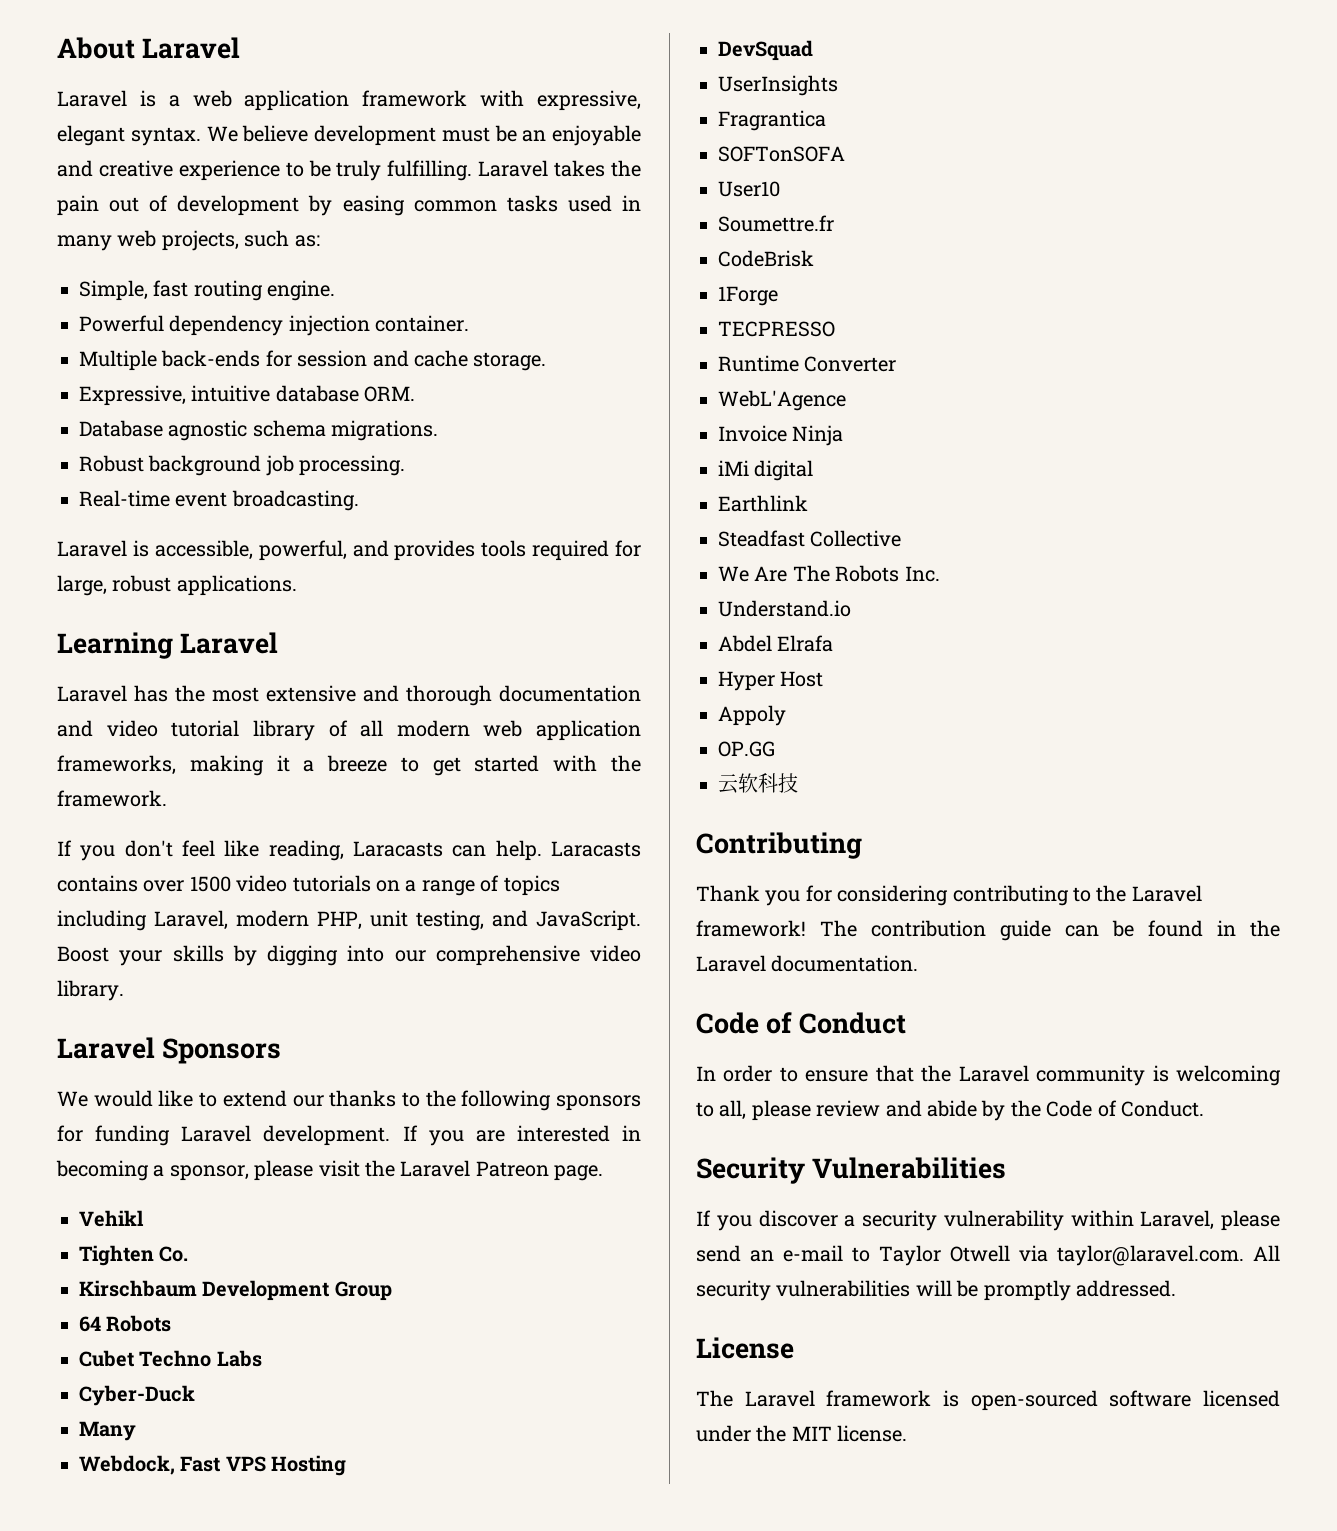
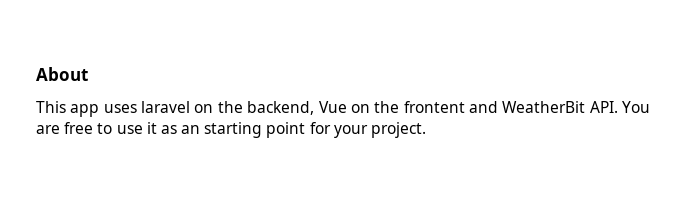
[142,37,241,59] [57,90,642,111] [57,125,641,146] [57,160,642,181] [57,195,641,216] [57,230,320,251] [79,280,336,301] [79,315,470,336] [79,350,547,371] [79,385,416,406] [79,420,439,441] [79,455,406,476] [79,490,359,511] [57,540,641,561] [57,575,297,596] [57,632,279,659] [57,685,641,706] [57,720,641,741] [57,755,641,776] [57,790,167,807] [57,840,641,861] [57,875,560,896] [57,910,641,931] [57,945,641,966] [57,980,124,1001] [57,1037,282,1064] [57,1090,641,1111] [57,1125,641,1146] [56,1160,604,1181] [79,1210,144,1227] [79,1245,189,1266] [79,1280,392,1301] [79,1315,172,1332] [79,1350,262,1367] [79,1385,195,1406] [79,1421,136,1441] [79,1455,347,1476] [718,40,813,61] [718,75,838,96] [718,110,826,131] [718,146,845,162] [718,181,780,197] [718,215,834,232] [718,250,814,267] [718,286,778,306] [718,321,835,337] [718,355,897,372] [718,390,846,411] [718,425,844,446] [718,460,814,481] [718,495,808,512] [718,530,902,547] [718,565,940,582] [718,600,851,617] [718,635,834,652] [718,671,824,691] [718,705,786,726] [718,741,775,757] [718,773,798,794] [696,832,862,859] [696,885,1202,906] [696,920,1280,941] [696,955,919,972] [696,1012,906,1034] [696,1065,1281,1086] [696,1100,1204,1121] [696,1157,1007,1184] [696,1210,1280,1231] [696,1245,1280,1266] [696,1280,1176,1301] [696,1337,794,1359] [696,1390,1280,1411] [696,1425,908,1442] Laravel // Laravel is a web application framework with expressive, elegant syntax. We believe development must be an enjoyable and creative experience to be truly fulfilling. Laravel takes the pain out of development by easing common tasks used in many web projects, such as: // Simple, fast routing engine. // Powerful dependency injection container. // Multiple back-ends for session and cache storage. // Expressive, intuitive database ORM. // Database agnostic schema migrations. // Robust background job processing. // Real-time event broadcasting. // Laravel is accessible, powerful, and provides tools required for large, robust applications. // Learning Laravel // Laravel has the most extensive and thorough documentation and video tutorial library of all modern web application frameworks, making it a breeze to get started with the framework. // If you don't feel like reading, Laracasts can help. Laracasts contains over 1500 video tutorials on a range of topics including Laravel, modern PHP, unit testing, and JavaScript. Boost your skills by digging into our comprehensive video library. // Laravel Sponsors // We would like to extend our thanks to the following sponsors for funding Laravel development. If you are interested in becoming a sponsor, please visit the Laravel Patreon page. // Vehikl // Tighten Co. // Kirschbaum Development Group // 64 Robots // Cubet Techno Labs // Cyber-Duck // Many // Webdock, Fast VPS Hosting // DevSquad // UserInsights // Fragrantica // SOFTonSOFA // User10 // Soumettre.fr // CodeBrisk // 1Forge // TECPRESSO // Runtime Converter // WebL'Agence // Invoice Ninja // iMi digital // Earthlink // Steadfast Collective // We Are The Robots Inc. // Understand.io // Abdel Elrafa // Hyper Host // Appoly // OP.GG // 云软科技 // Contributing // Thank you for considering contributing to the Laravel framework! The contribution guide can be found in the Laravel documentation. // Code of Conduct // In order to ensure that the Laravel community is welcoming to all, please review and abide by the Code of Conduct. // Security Vulnerabilities // If you discover a security vulnerability within Laravel, please send an e-mail to Taylor Otwell via taylor@laravel.com. All security vulnerabilities will be promptly addressed. // License // The Laravel framework is open-sourced software licensed under the MIT license. -> [36,101,650,117] [36,122,427,138] // This app uses laravel on the backend, Vue on the frontent and WeatherBit API. You are free to use it as an starting point for your project.

